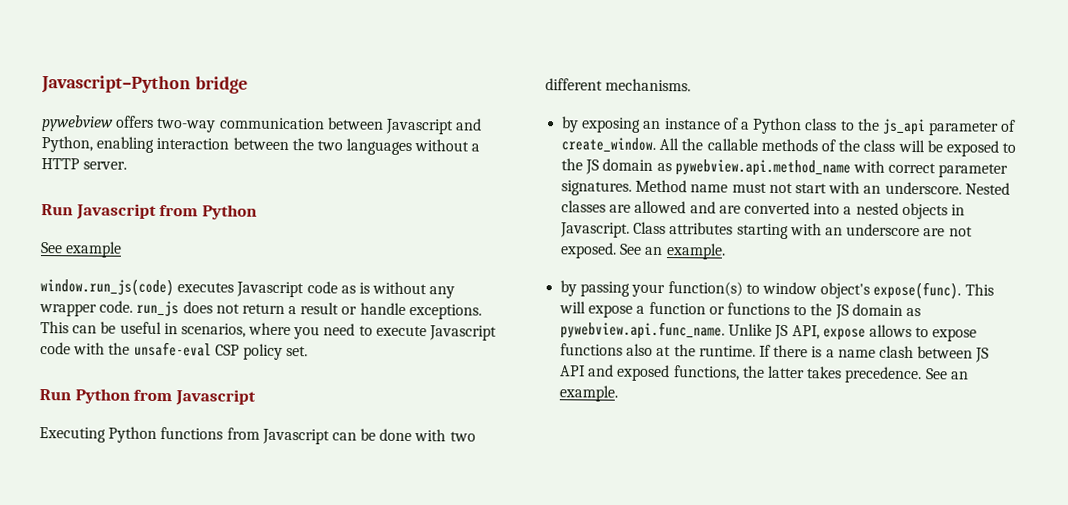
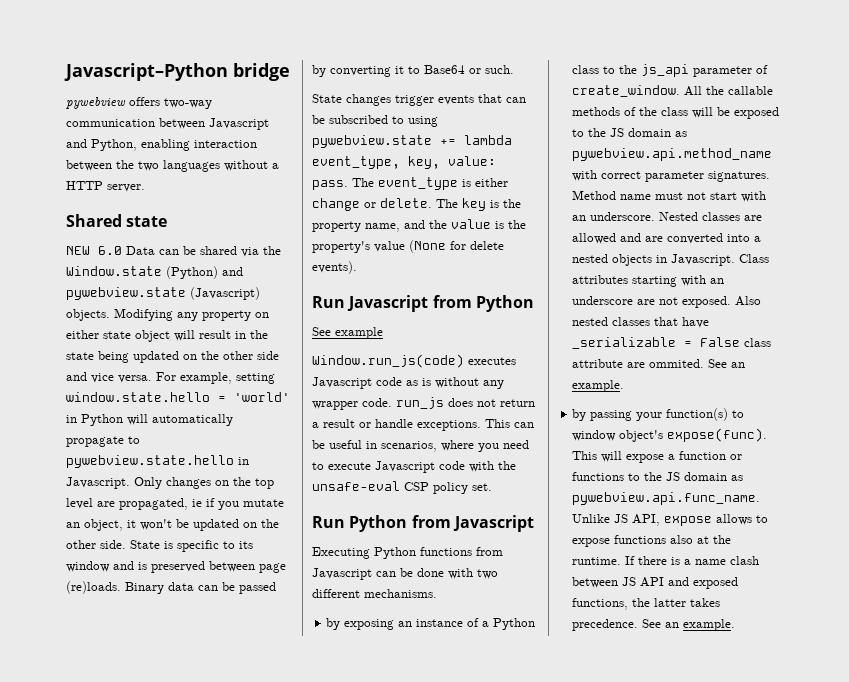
(128, 165) none -> [66,214,168,227] [66,246,281,257] [66,266,243,279] [66,287,260,300] [66,308,269,321] [66,330,268,342] [66,351,279,363] [66,372,275,384] [66,392,290,402] [66,414,233,426] [66,436,140,447] [66,455,249,468] [66,477,274,489] [66,498,284,510] [66,519,279,531] [66,540,253,552] [66,561,286,573] [66,581,276,594] [312,65,514,77] [312,94,526,106] [312,115,438,127] [312,135,512,148] [312,156,496,169] [312,177,508,190] [312,198,521,211] [312,219,526,232] [312,240,504,253] [312,261,357,274] // Shared state // NEW 6.0 Data can be shared via the Window.state (Python) and pywebview.state (Javascript) objects. Modifying any property on either state object will result in the state being updated on the other side and vice versa. For example, setting window.state.hello = 'world' in Python will automatically propagate to pywebview.state.hello in Javascript. Only changes on the top level are propagated, ie if you mutate an object, it won't be updated on the other side. State is specific to its window and is preserved between page (re)loads. Binary data can be passed by converting it to Base64 or such. // State changes trigger events that can be subscribed to using pywebview.state += lambda event_type, key, value: pass. The event_type is either change or delete. The key is the property name, and the value is the property's value (None for delete events).
[40,278,174,297] window.run_js(code) -> [312,354,464,368] Window.run_js(code)
(618, 250) none -> [735,296,762,306] [572,317,710,328] [572,337,772,349] [572,359,705,368] Also nested classes that have _serializable = False class attribute are ommited.

